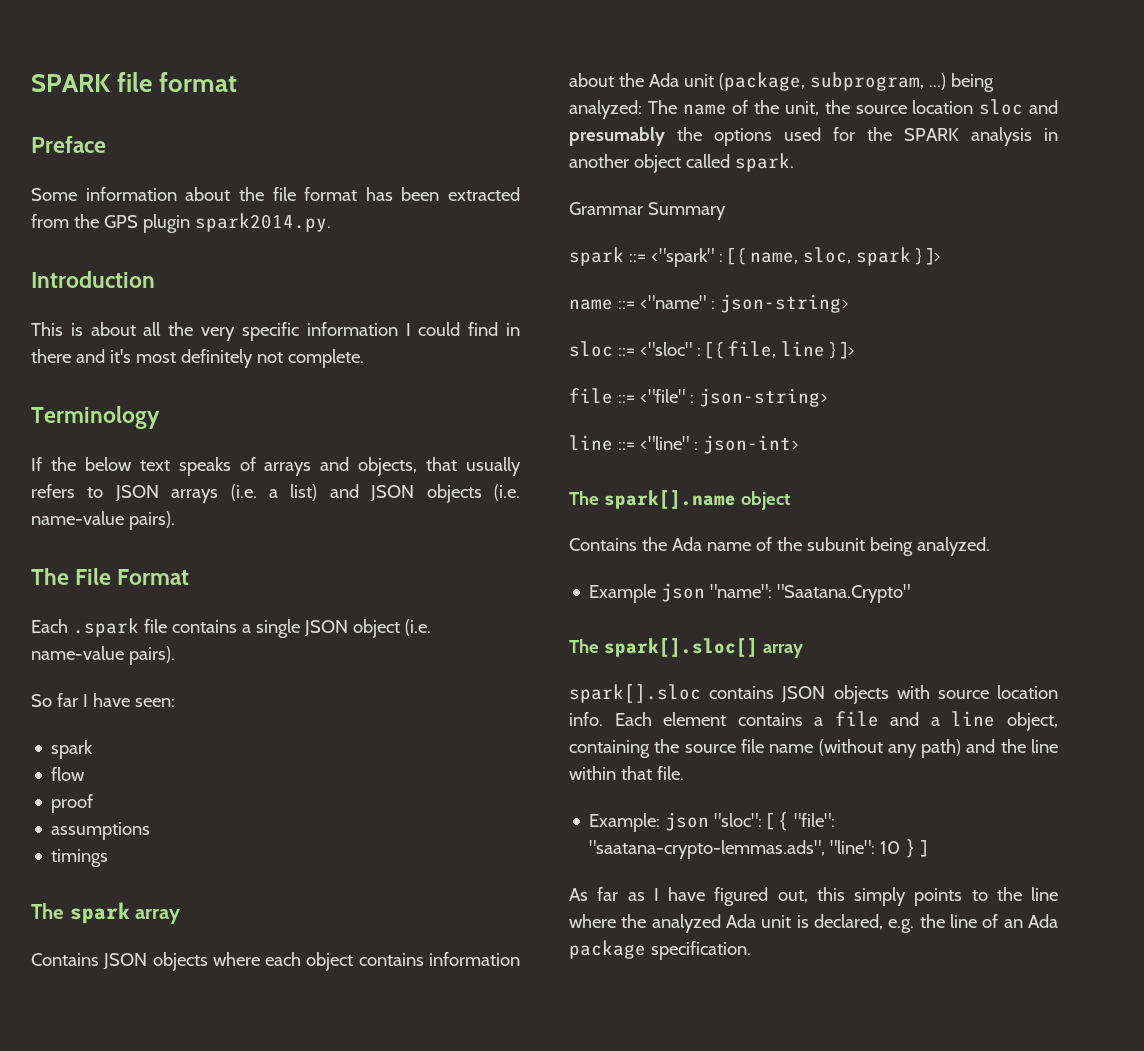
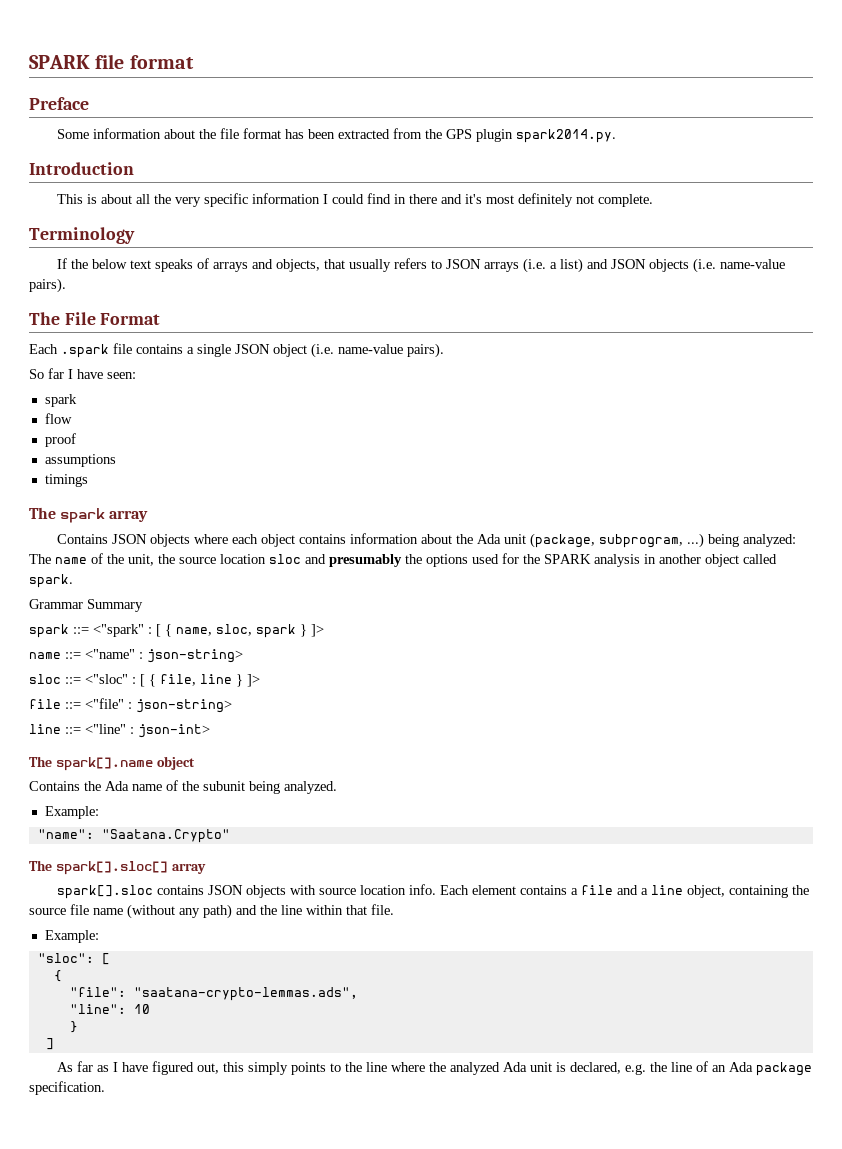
[589,583,706,603] Example json -> [44,806,99,819] Example: //
[665,812,710,831] json -> (99, 936) //
[778,812,790,831] { -> [53,970,62,982] // { //
(826, 849) none -> (358, 994) //
[905,839,917,858] } -> [69,1021,78,1033] // } //

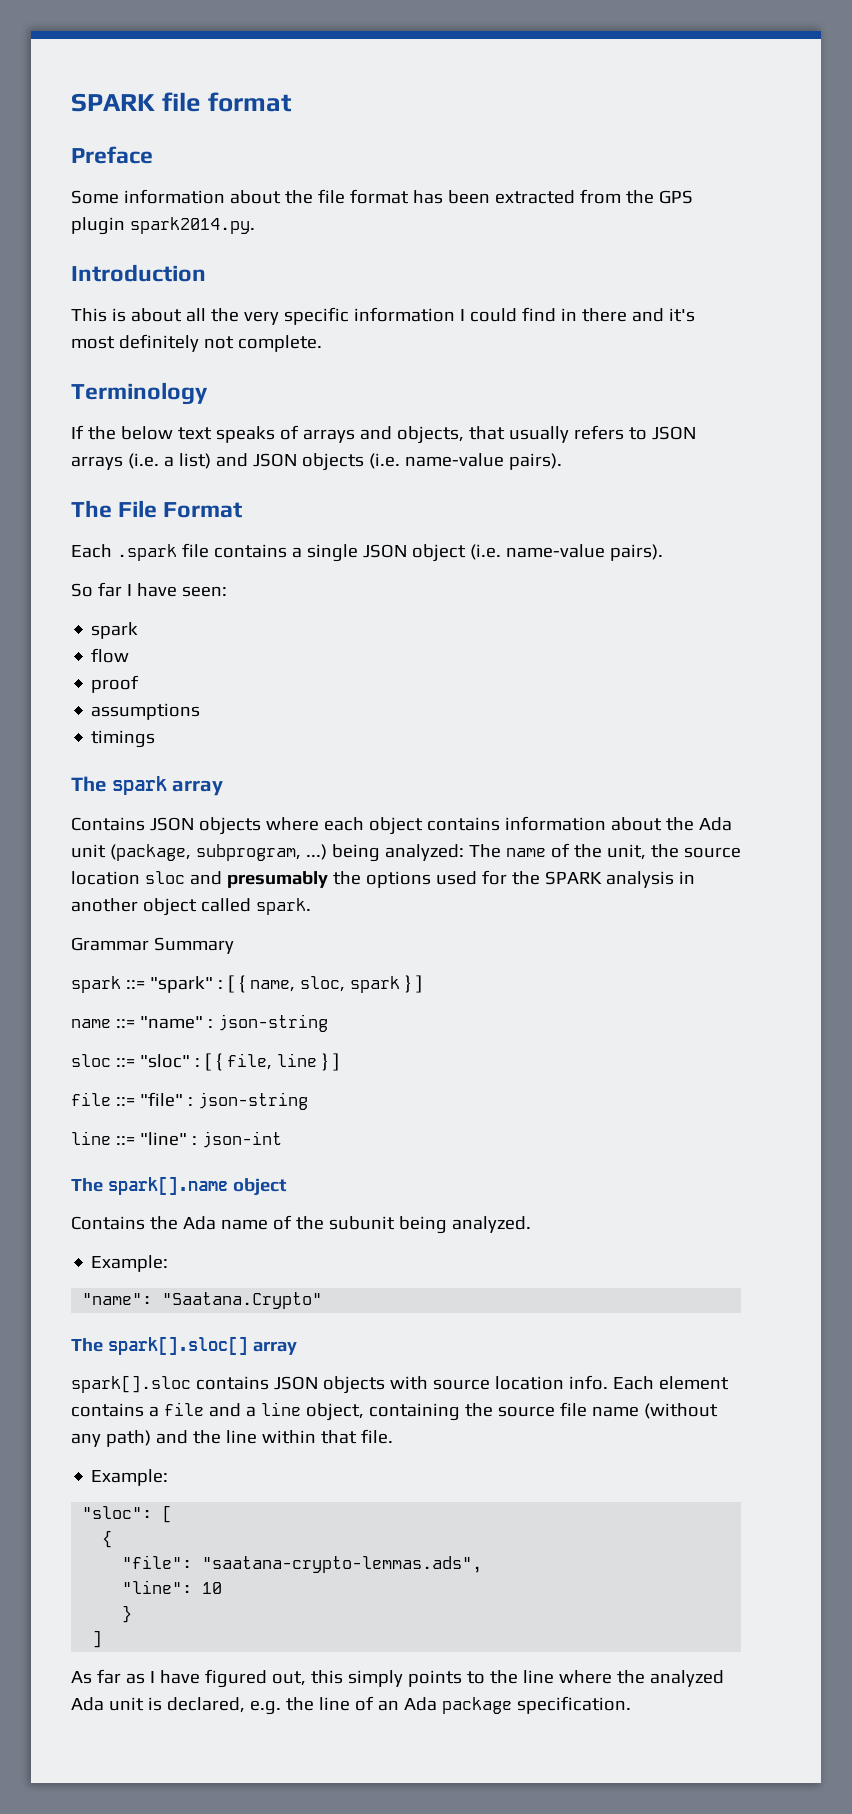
[93,624,144,637] <"spark" -> [149,976,213,993] "spark"
[311,624,324,637] ]> -> [415,975,422,993] ]
[85,649,243,663] <"name" : json-string> -> [139,1014,328,1032] "name" : json-string
[85,674,128,684] <"sloc" -> [139,1054,190,1068] "sloc"
[247,674,260,687] ]> -> [332,1053,339,1071] ]
[85,698,232,713] <"file" : json-string> -> [139,1092,308,1110] "file" : json-string
[85,724,210,738] <"line" : json-int> -> [139,1131,282,1148] "line" : json-int

